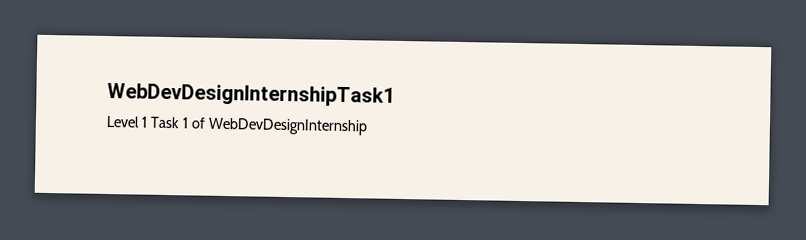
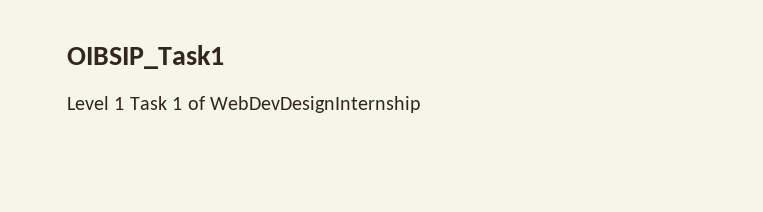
[107,82,395,107] WebDevDesignInternshipTask1 -> [67,45,224,69] OIBSIP_Task1

